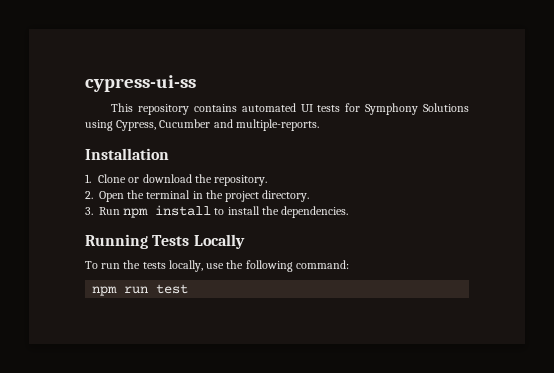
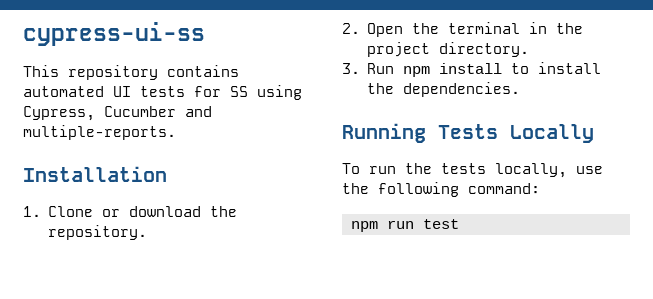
[365,103,469,115] Symphony Solutions -> [230,86,248,97] SS

